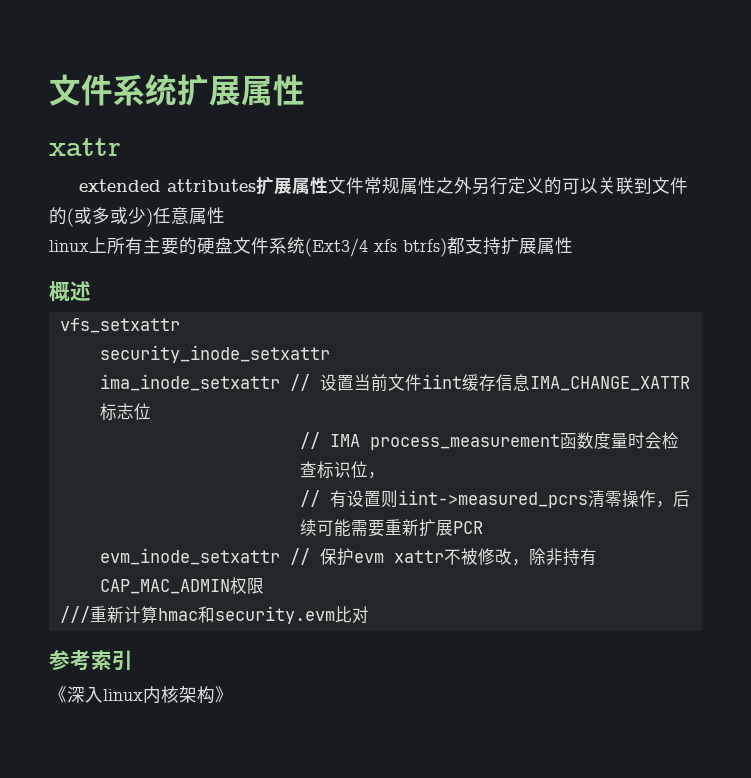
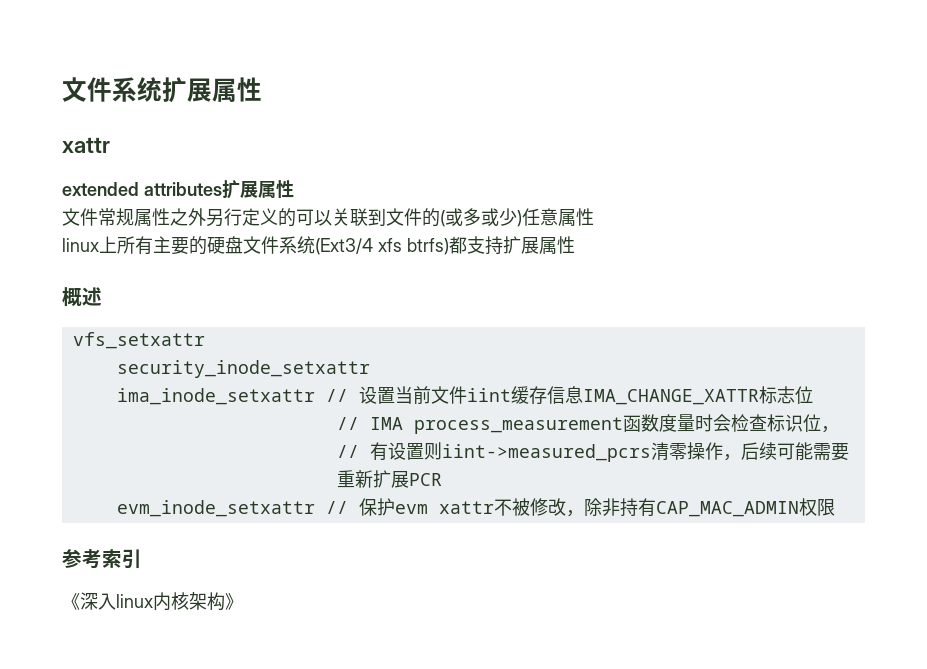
(328, 185) none -> (294, 189) //
[59,606,369,624] // ///重新计算hmac和security.evm比对 -> (835, 507) none

